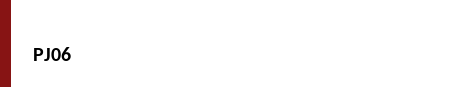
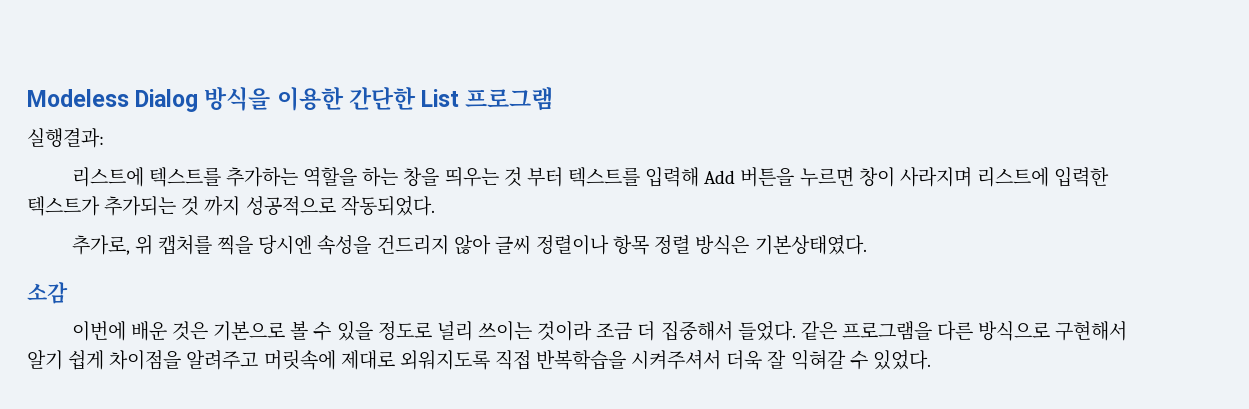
[33,47,71,61] PJ06 -> [27,87,554,112] [27,128,104,148] [71,167,1110,187] [27,196,435,216] [71,234,867,255] [27,282,68,304] [71,321,1128,341] [27,349,931,370] Modeless Dialog 방식을 이용한 간단한 List 프로그램 // 실행결과: // 리스트에 텍스트를 추가하는 역할을 하는 창을 띄우는 것 부터 텍스트를 입력해 Add 버튼을 누르면 창이 사라지며 리스트에 입력한 텍스트가 추가되는 것 까지 성공적으로 작동되었다. // 추가로, 위 캡처를 찍을 당시엔 속성을 건드리지 않아 글씨 정렬이나 항목 정렬 방식은 기본상태였다. // 소감 // 이번에 배운 것은 기본으로 볼 수 있을 정도로 널리 쓰이는 것이라 조금 더 집중해서 들었다. 같은 프로그램을 다른 방식으로 구현해서 알기 쉽게 차이점을 알려주고 머릿속에 제대로 외워지도록 직접 반복학습을 시켜주셔서 더욱 잘 익혀갈 수 있었다.

